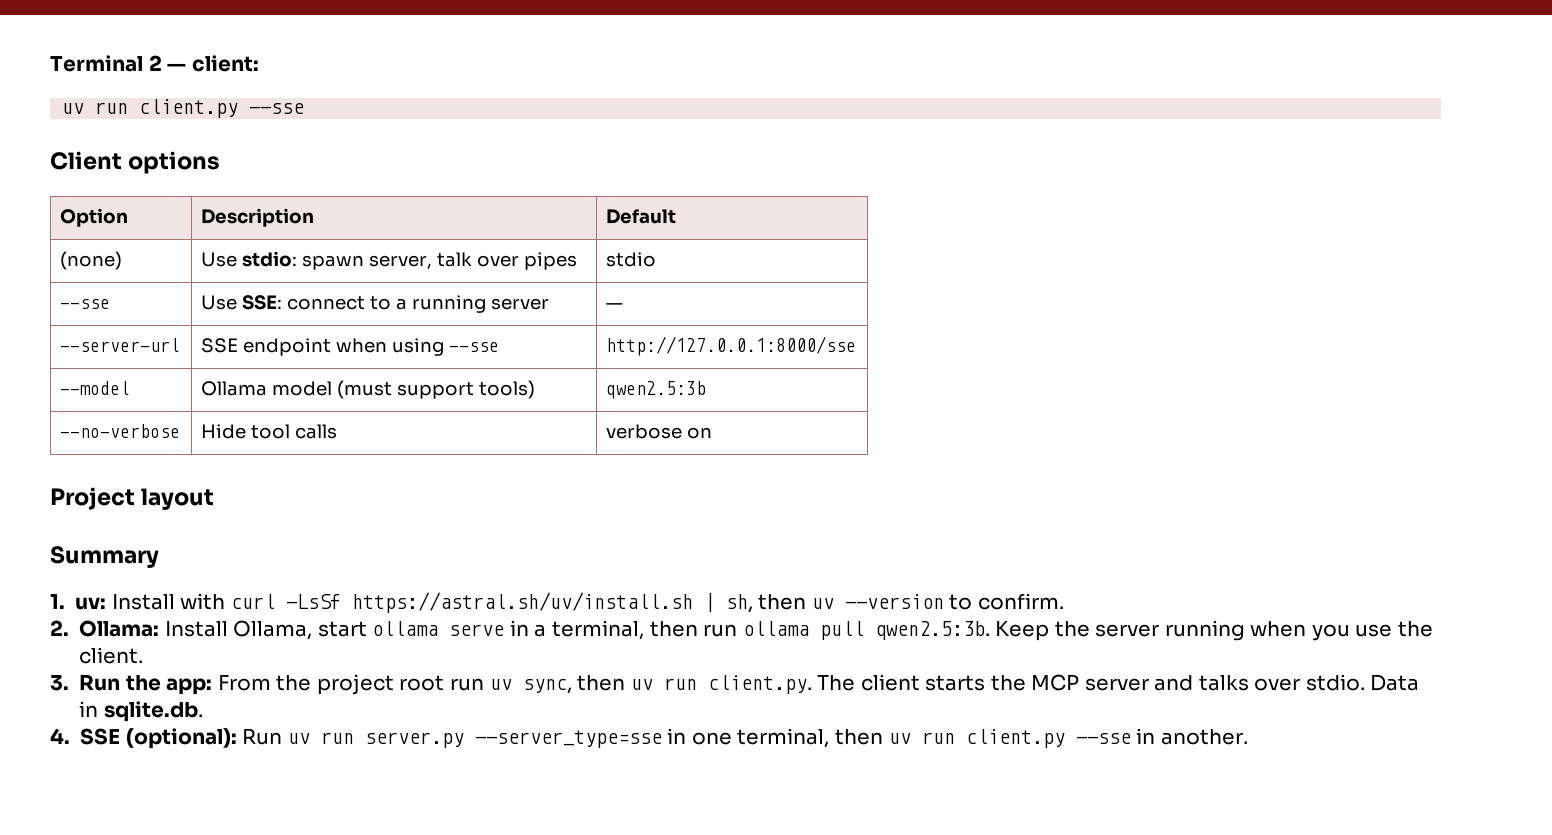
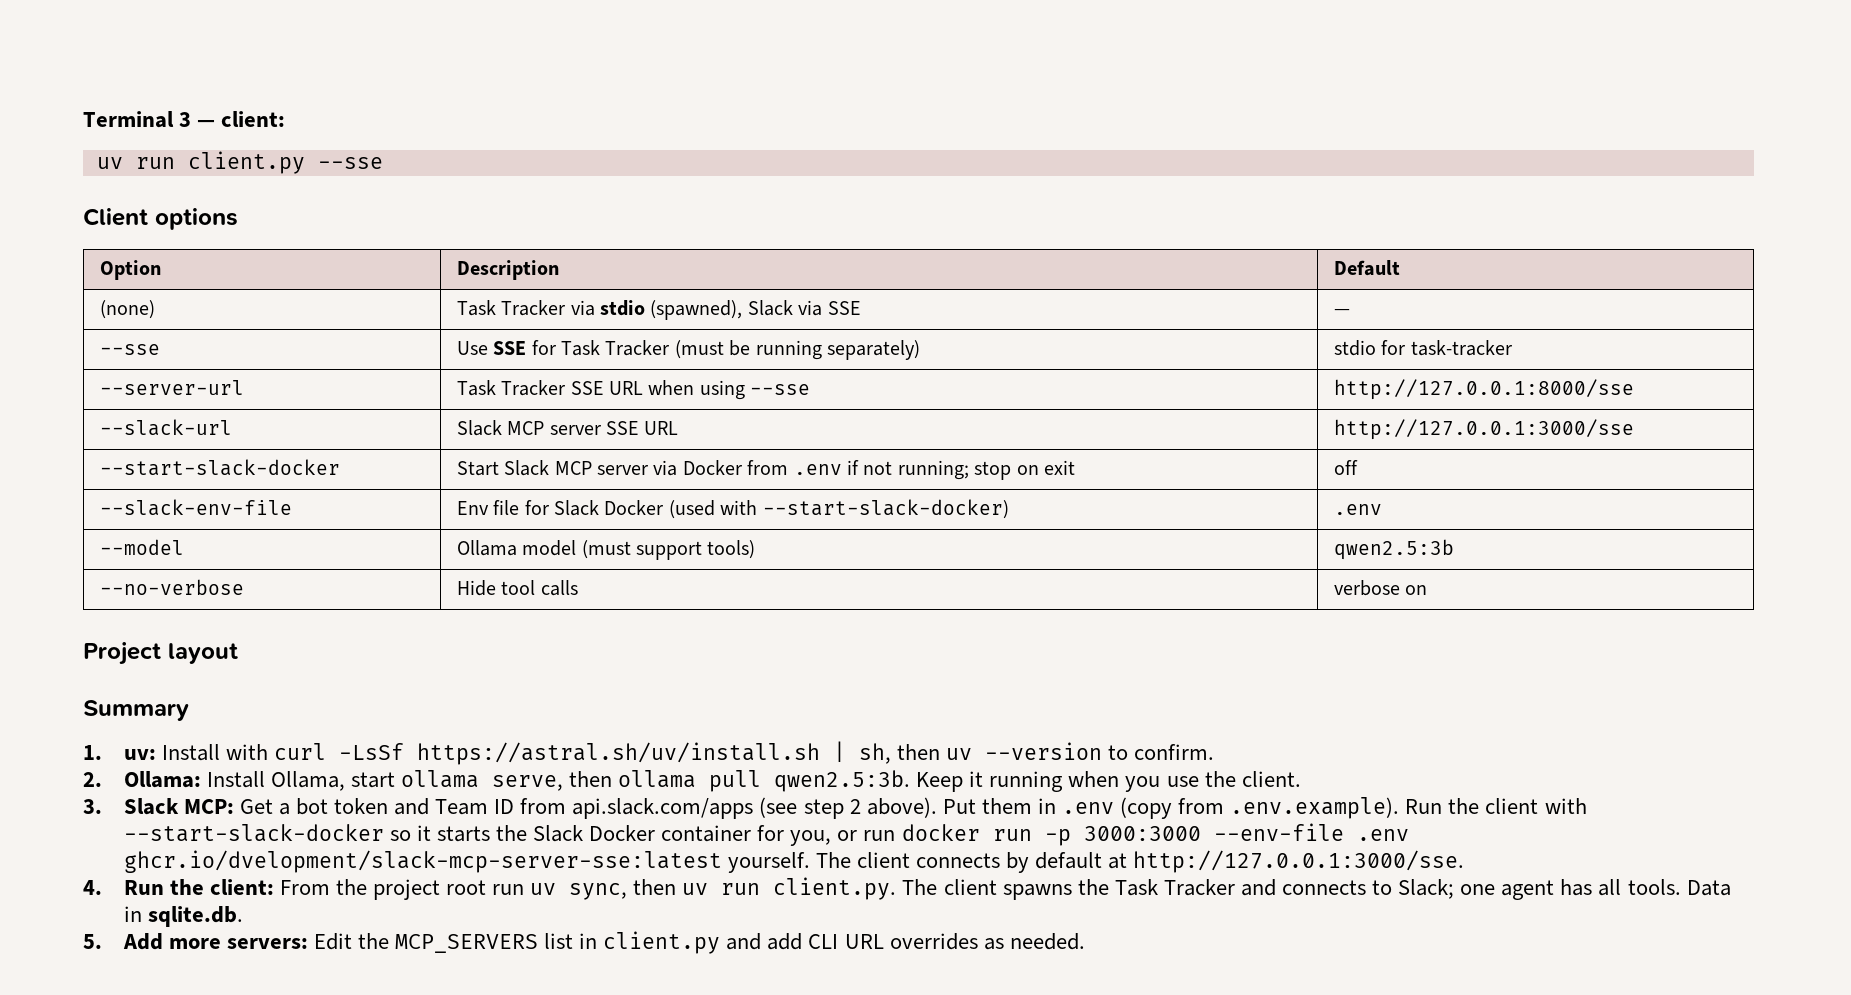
[148,55,162,71] 2 -> [179,112,192,127] 3
[201,251,577,270] [606,252,657,267] [60,299,111,309] [201,295,549,313] [606,303,624,309] [60,338,181,352] [201,338,499,356] [606,336,857,356] Use stdio: spawn server, talk over pipes | stdio // --sse | Use SSE: connect to a running server | — // --server-url | SSE endpoint when using --sse | http://127.0.0.1:8000/sse -> [456,300,861,320] [1333,309,1350,315] [99,344,160,355] [456,340,921,360] [1333,340,1512,356] [99,380,244,395] [456,380,811,400] [1333,379,1634,400] [99,419,232,436] [456,420,679,436] [1333,419,1634,440] [99,459,340,476] [456,460,1076,480] [1333,460,1358,475] [99,499,292,516] [456,499,1009,519] [1333,504,1382,515] Task Tracker via stdio (spawned), Slack via SSE | — // --sse | Use SSE for Task Tracker (must be running separately) | stdio for task-tracker // --server-url | Task Tracker SSE URL when using --sse | http://127.0.0.1:8000/sse // --slack-url | Slack MCP server SSE URL | http://127.0.0.1:3000/sse // --start-slack-docker | Start Slack MCP server via Docker from .env if not running; stop on exit | off // --slack-env-file | Env file for Slack Docker (used with --start-slack-docker) | .env
[449,620,738,640] serve in a terminal, then run -> [491,771,613,791] serve, then
[1054,621,1160,637] the server -> [969,771,984,787] it
[79,674,213,695] Run the app: -> [123,797,1587,819] [123,823,1409,846] [123,850,1465,873] [83,879,274,895] Slack MCP: Get a bot token and Team ID from api.slack.com/apps (see step 2 above). Put them in .env (copy from .env.example). Run the client with --start-slack-docker so it starts the Slack Docker container for you, or run docker run -p 3000:3000 --env-file .env ghcr.io/dvelopment/slack-mcp-server-sse:latest yourself. The client connects by default at http://127.0.0.1:3000/sse. // 4. Run the client:
[925,674,1420,691] [79,701,203,722] [50,728,1248,749] starts the MCP server and talks over stdio. Data in sqlite.db. // 4. SSE (optional): Run uv run server.py --server_type=sse in one terminal, then uv run client.py --sse in another. -> [1002,879,1731,900] [123,906,243,927] [83,931,1085,954] spawns the Task Tracker and connects to Slack; one agent has all tools. Data in sqlite.db. // 5. Add more servers: Edit the MCP_SERVERS list in client.py and add CLI URL overrides as needed.

